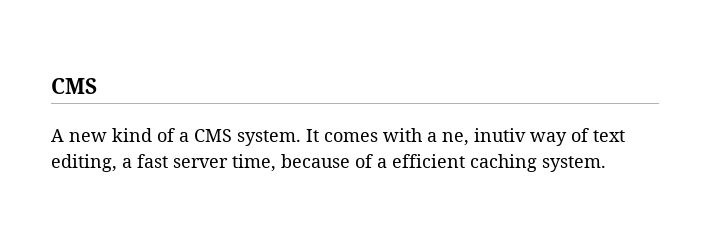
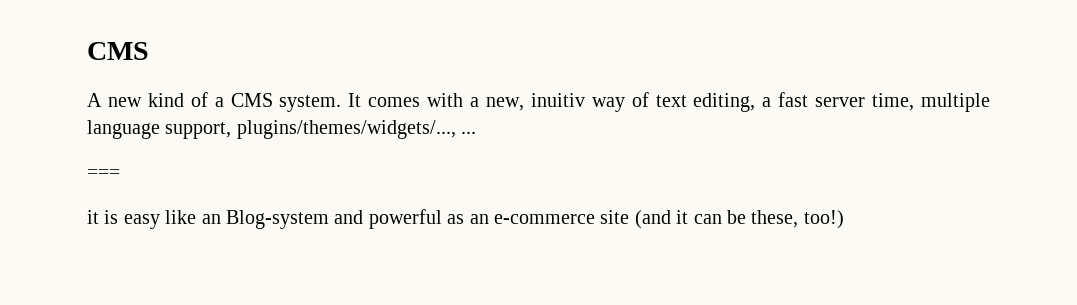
[442,128,526,146] ne, inutiv -> [485,93,585,111] new, inuitiv
[281,154,606,172] because of a efficient caching system. -> [921,93,991,112] [87,120,477,139] [87,169,120,179] [87,209,844,229] multiple language support, plugins/themes/widgets/..., ... // === // it is easy like an Blog-system and powerful as an e-commerce site (and it can be these, too!)

